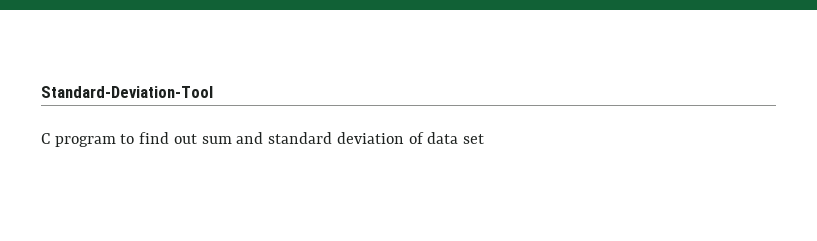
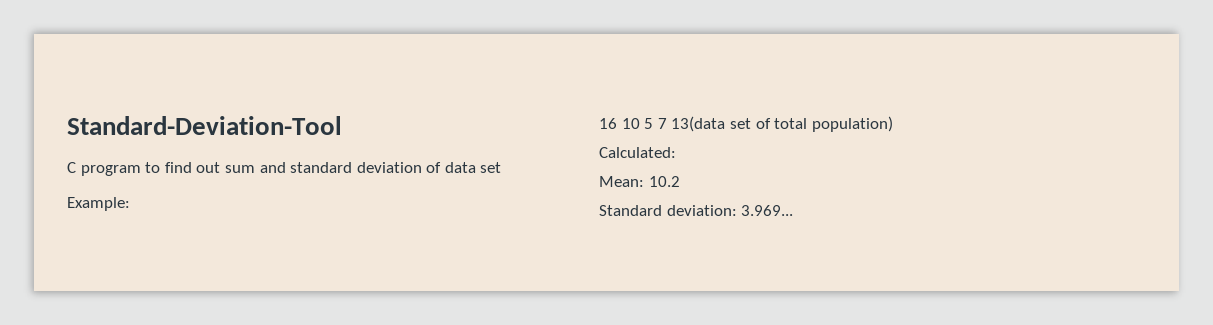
(484, 139) none -> [67,197,130,211] [599,116,893,132] [599,147,676,158] [599,176,680,187] [599,205,794,216] // Example: // 16 10 5 7 13(data set of total population) // Calculated: // Mean: 10.2 // Standard deviation: 3.969...

